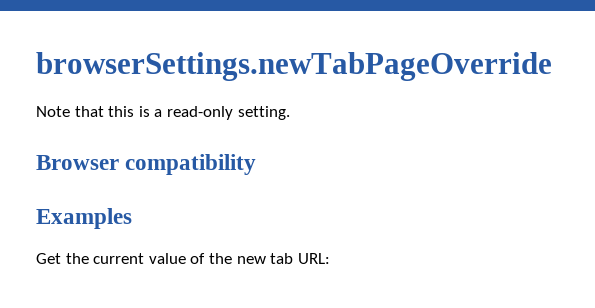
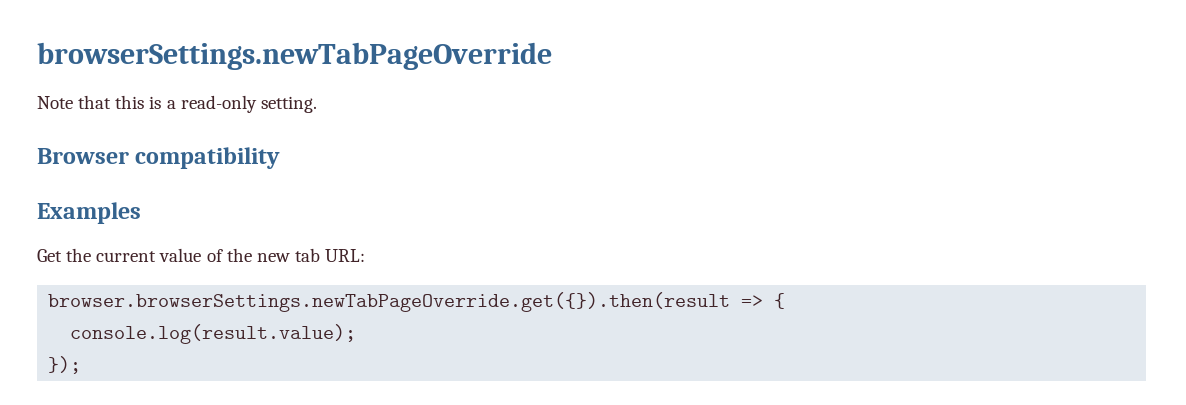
(330, 258) none -> [48,292,786,312] [70,324,357,344] [48,356,82,374] // browser.browserSettings.newTabPageOverride.get({}).then(result => { // console.log(result.value); // });

